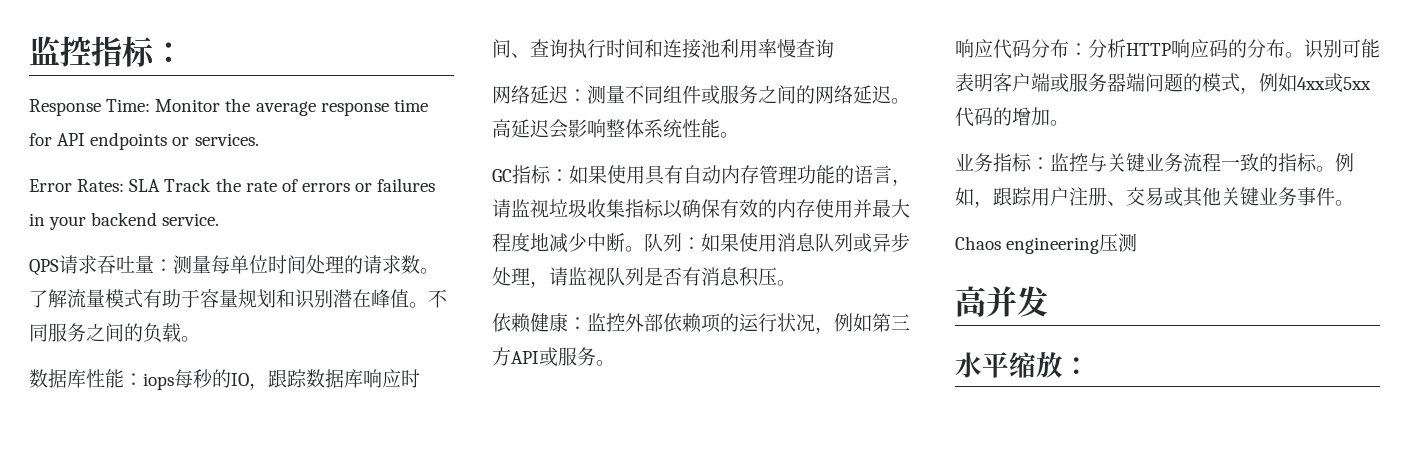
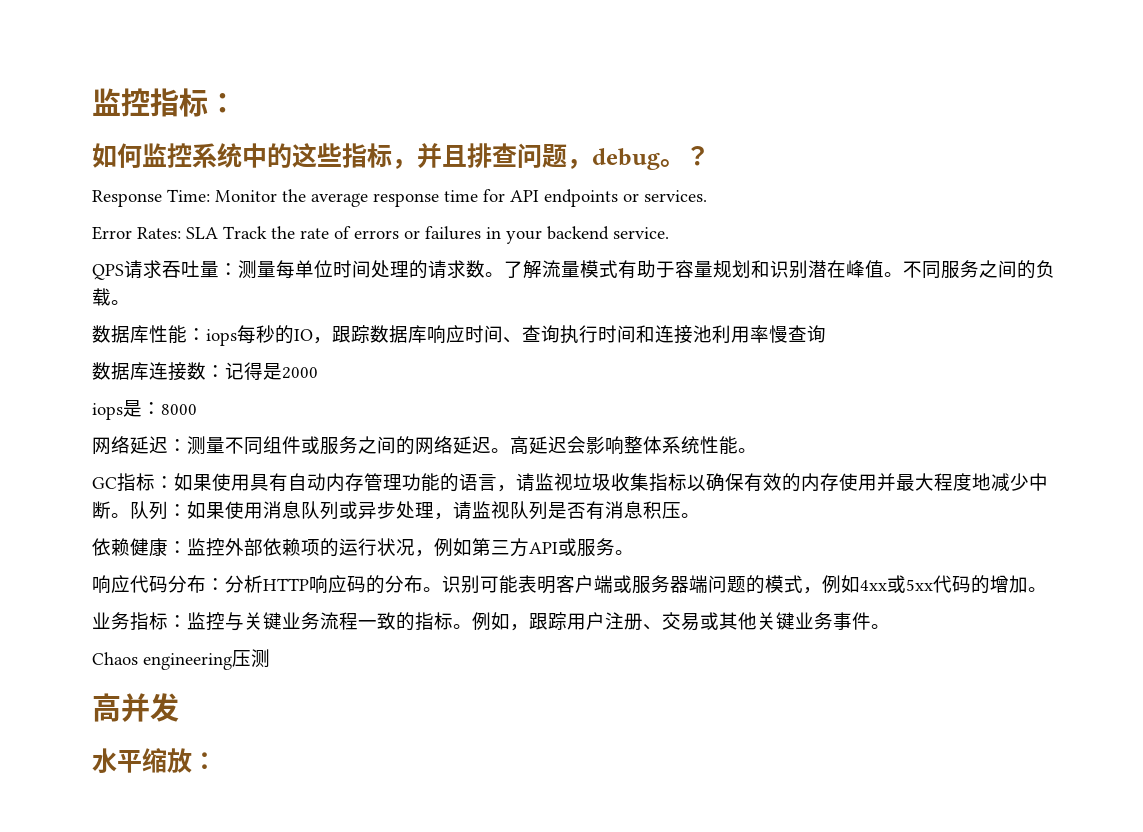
(184, 52) none -> [92,143,710,170] // 如何监控系统中的这些指标，并且排查问题，debug。？
(834, 48) none -> [92,362,318,381] [92,400,197,420] // 数据库连接数：记得是2000 // iops是：8000

